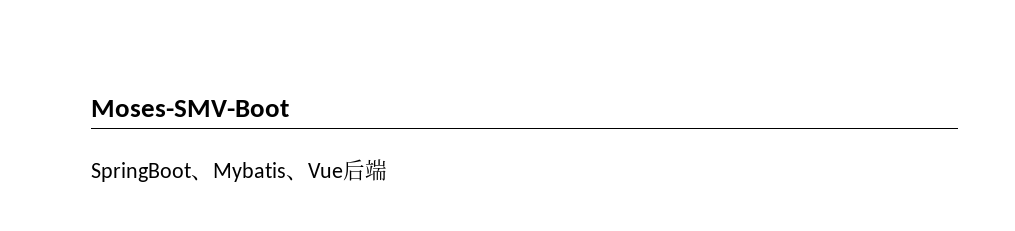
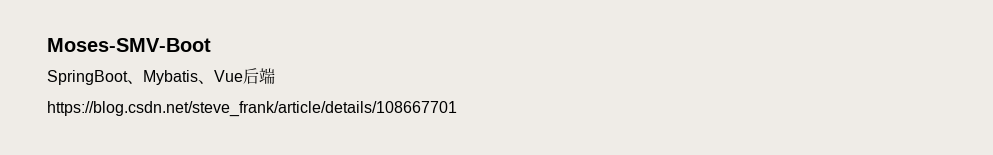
(387, 170) none -> [47,101,457,117] // https://blog.csdn.net/steve_frank/article/details/108667701

